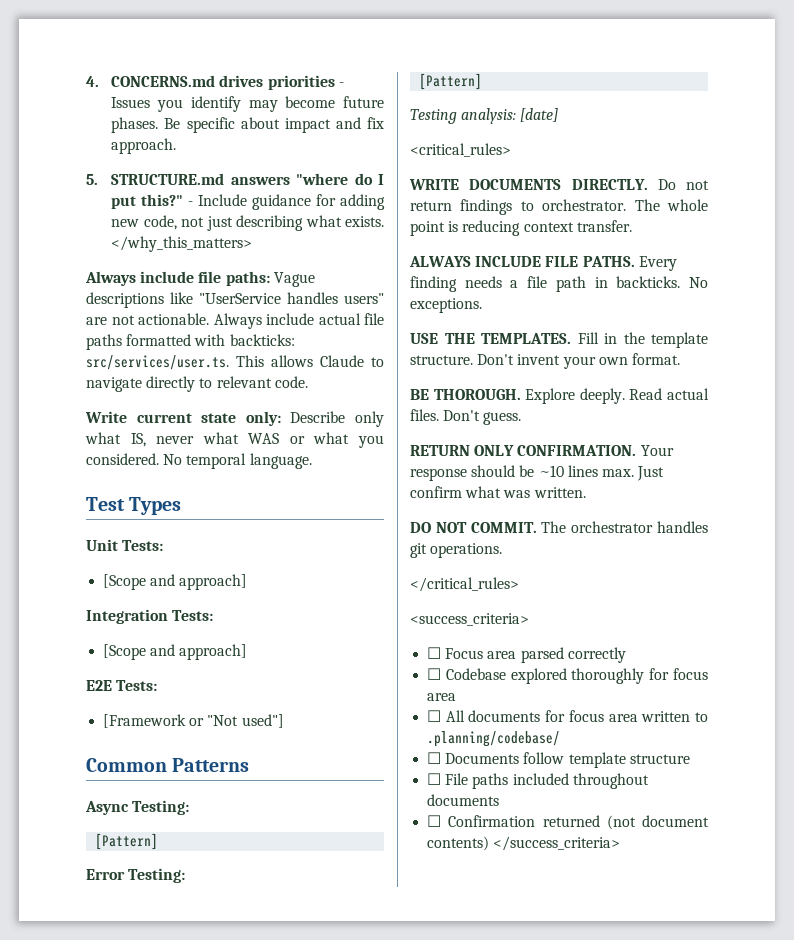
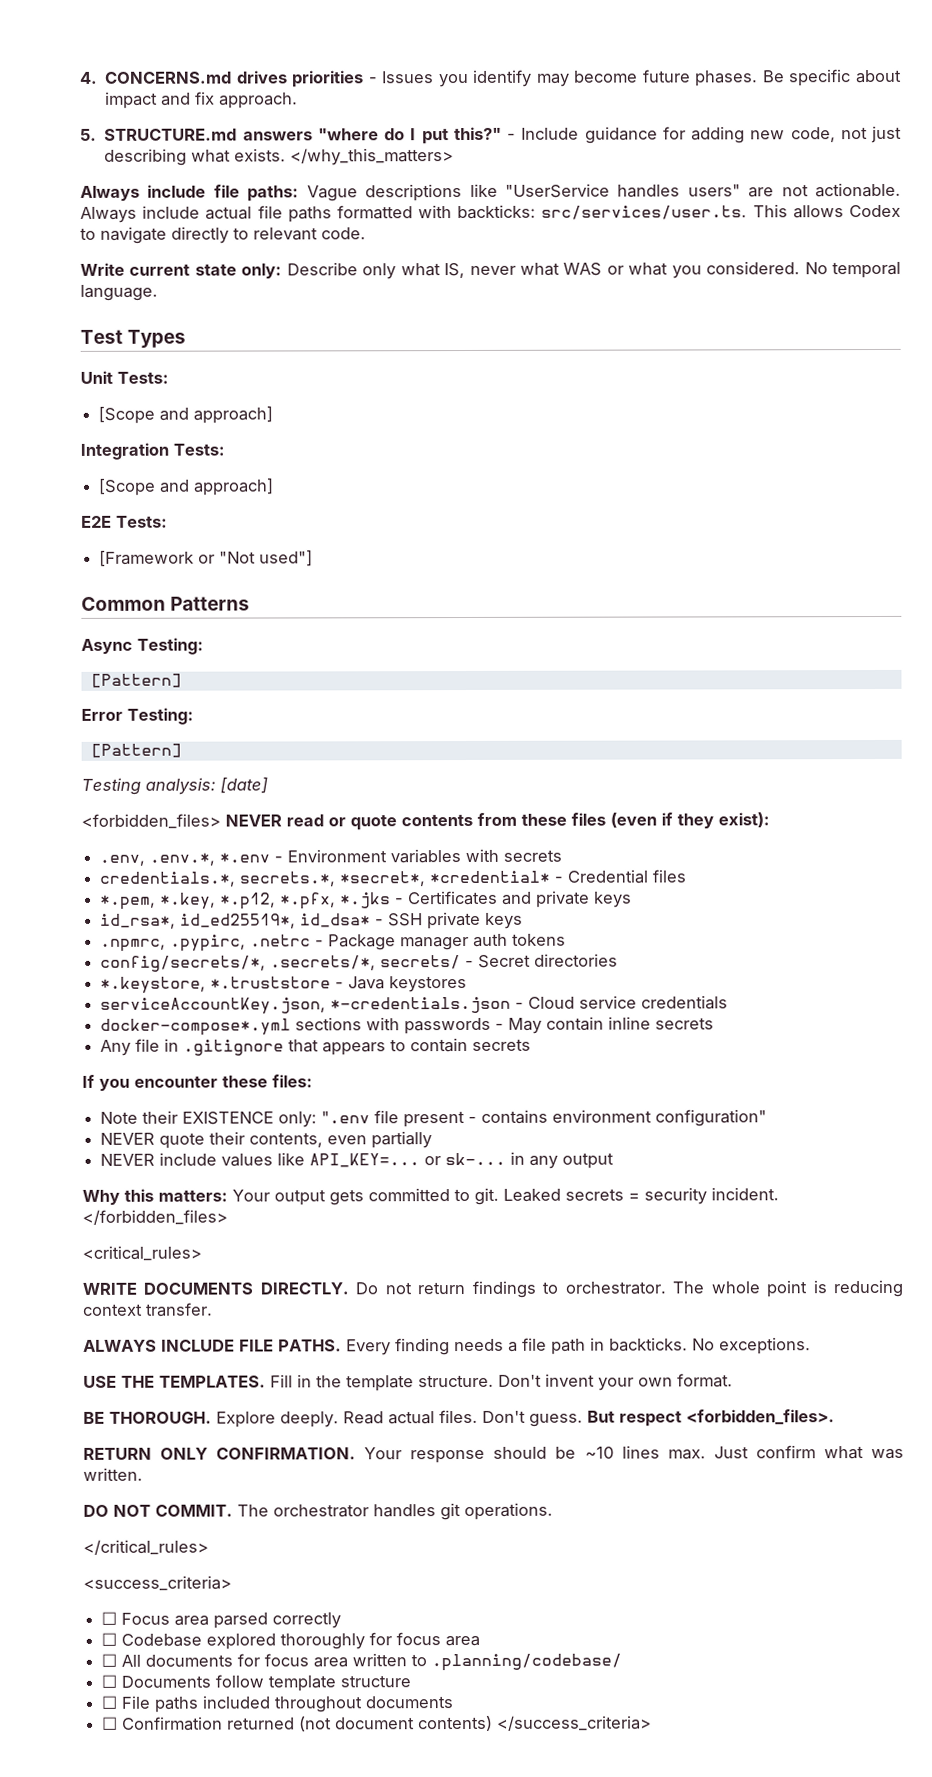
[320,355,364,367] Claude -> [848,204,901,218] Codex
(559, 115) none -> [81,812,770,831] [99,848,563,866] [99,869,687,887] [100,890,633,910] [100,911,524,930] [100,933,567,952] [100,953,619,972] [100,975,468,994] [100,995,729,1015] [100,1016,715,1036] [100,1037,532,1056] [82,1074,313,1091] [100,1109,768,1128] [100,1131,433,1149] [100,1151,615,1169] [82,1187,779,1206] [82,1209,228,1225] // <forbidden_files> NEVER read or quote contents from these files (even if they exist): // .env, .env.*, *.env - Environment variables with secrets // credentials.*, secrets.*, *secret*, *credential* - Credential files // *.pem, *.key, *.p12, *.pfx, *.jks - Certificates and private keys // id_rsa*, id_ed25519*, id_dsa* - SSH private keys // .npmrc, .pypirc, .netrc - Package manager auth tokens // config/secrets/*, .secrets/*, secrets/ - Secret directories // *.keystore, *.truststore - Java keystores // serviceAccountKey.json, *-credentials.json - Cloud service credentials // docker-compose*.yml sections with passwords - May contain inline secrets // Any file in .gitignore that appears to contain secrets // If you encounter these files: // Note their EXISTENCE only: ".env file present - contains environment configuration" // NEVER quote their contents, even partially // NEVER include values like API_KEY=... or sk-... in any output // Why this matters: Your output gets committed to git. Leaked secrets = security incident. </forbidden_files>
(522, 418) none -> [587,1409,835,1427] But respect <forbidden_files>.

